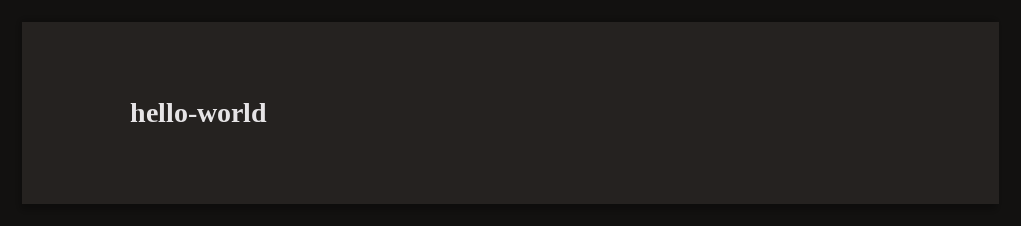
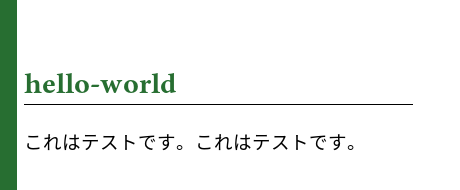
(267, 112) none -> [24,134,366,151] // これはテストです。これはテストです。

